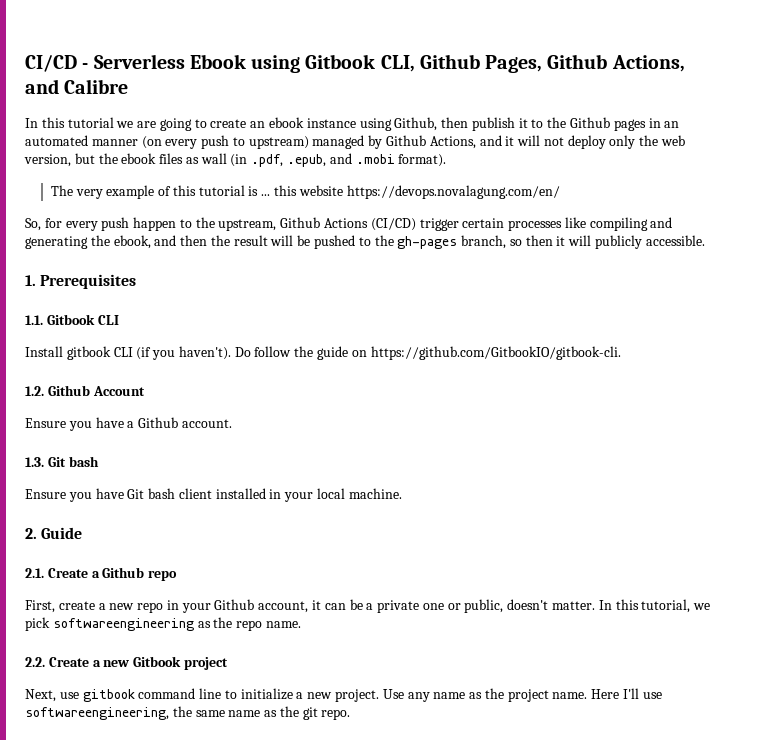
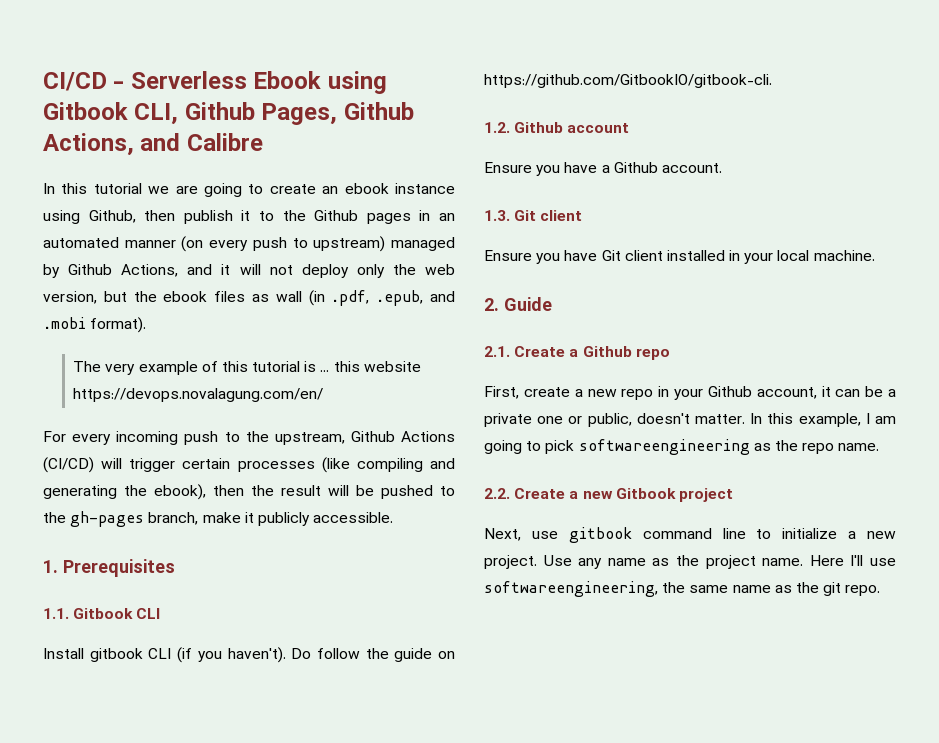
[25,217,177,231] So, for every push happen -> [43,431,219,445] For every incoming push
(416, 224) none -> [101,458,123,469] will
[564,217,586,228] like -> [321,457,350,473] (like
[113,235,177,249] ebook, and -> [154,484,206,500] ebook),
[509,235,592,246] so then it will -> [202,512,254,523] make it
[92,386,145,396] Account -> [567,123,630,133] account
[68,456,99,467] bash -> [540,210,583,221] client
[148,488,176,499] bash -> (621, 255) none
[641,599,711,613] tutorial, we -> [798,413,896,427] [484,440,542,454] example, I am going to

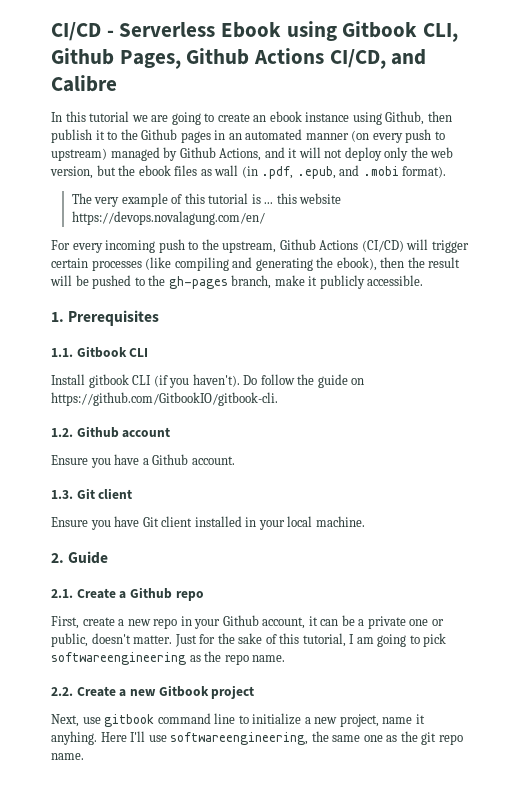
[43,133,134,156] Actions, -> [254,48,386,69] Actions CI/CD,
[750,413,861,427] In this example, -> [174,633,346,647] Just for the sake of this tutorial,
[484,555,804,569] project. Use any name as the project name. -> [339,714,425,727] [51,731,97,745] project, name it anyhing.
[732,585,771,593] name -> [363,735,383,742] one
[845,585,881,596] repo. -> [438,734,463,745] [51,753,84,760] repo name.

